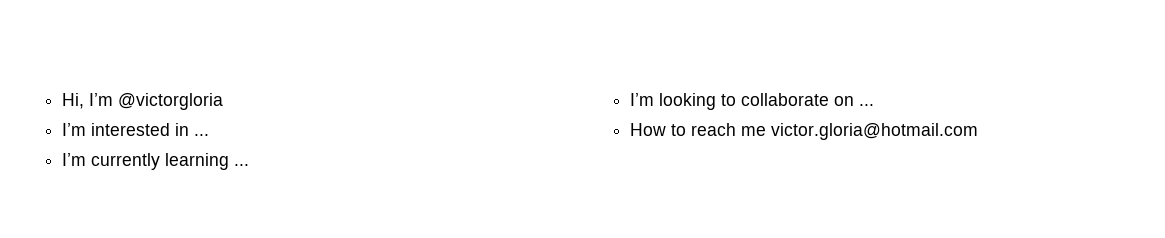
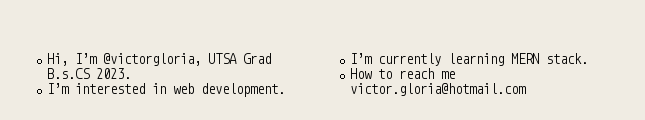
[118,93,224,110] @victorgloria -> [103,53,272,66] [47,68,132,79] @victorgloria, UTSA Grad B.s.CS 2023.
[194,134,210,136] ... -> [173,83,286,97] web development.
[234,164,250,166] [630,93,875,110] ... // I’m looking to collaborate on ... -> [511,53,589,64] MERN stack.

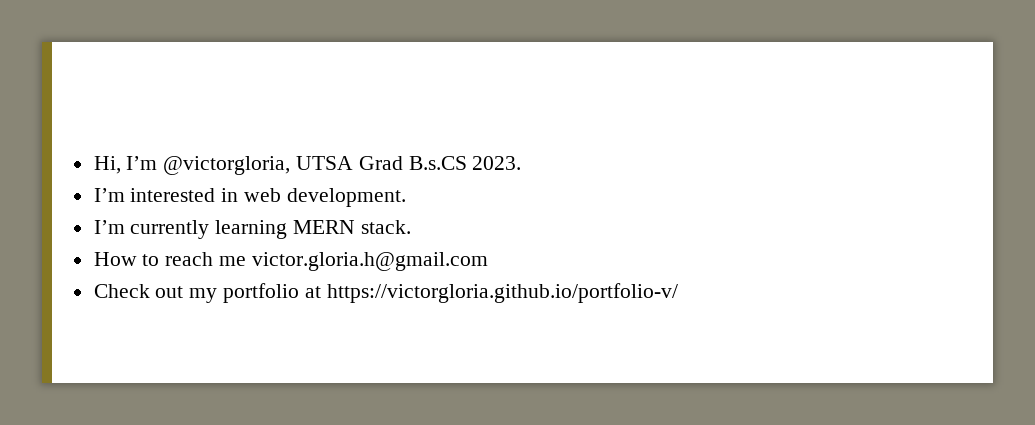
[350,83,527,96] victor.gloria@hotmail.com -> [251,252,488,271] [93,283,678,303] victor.gloria.h@gmail.com // Check out my portfolio at https://victorgloria.github.io/portfolio-v/

